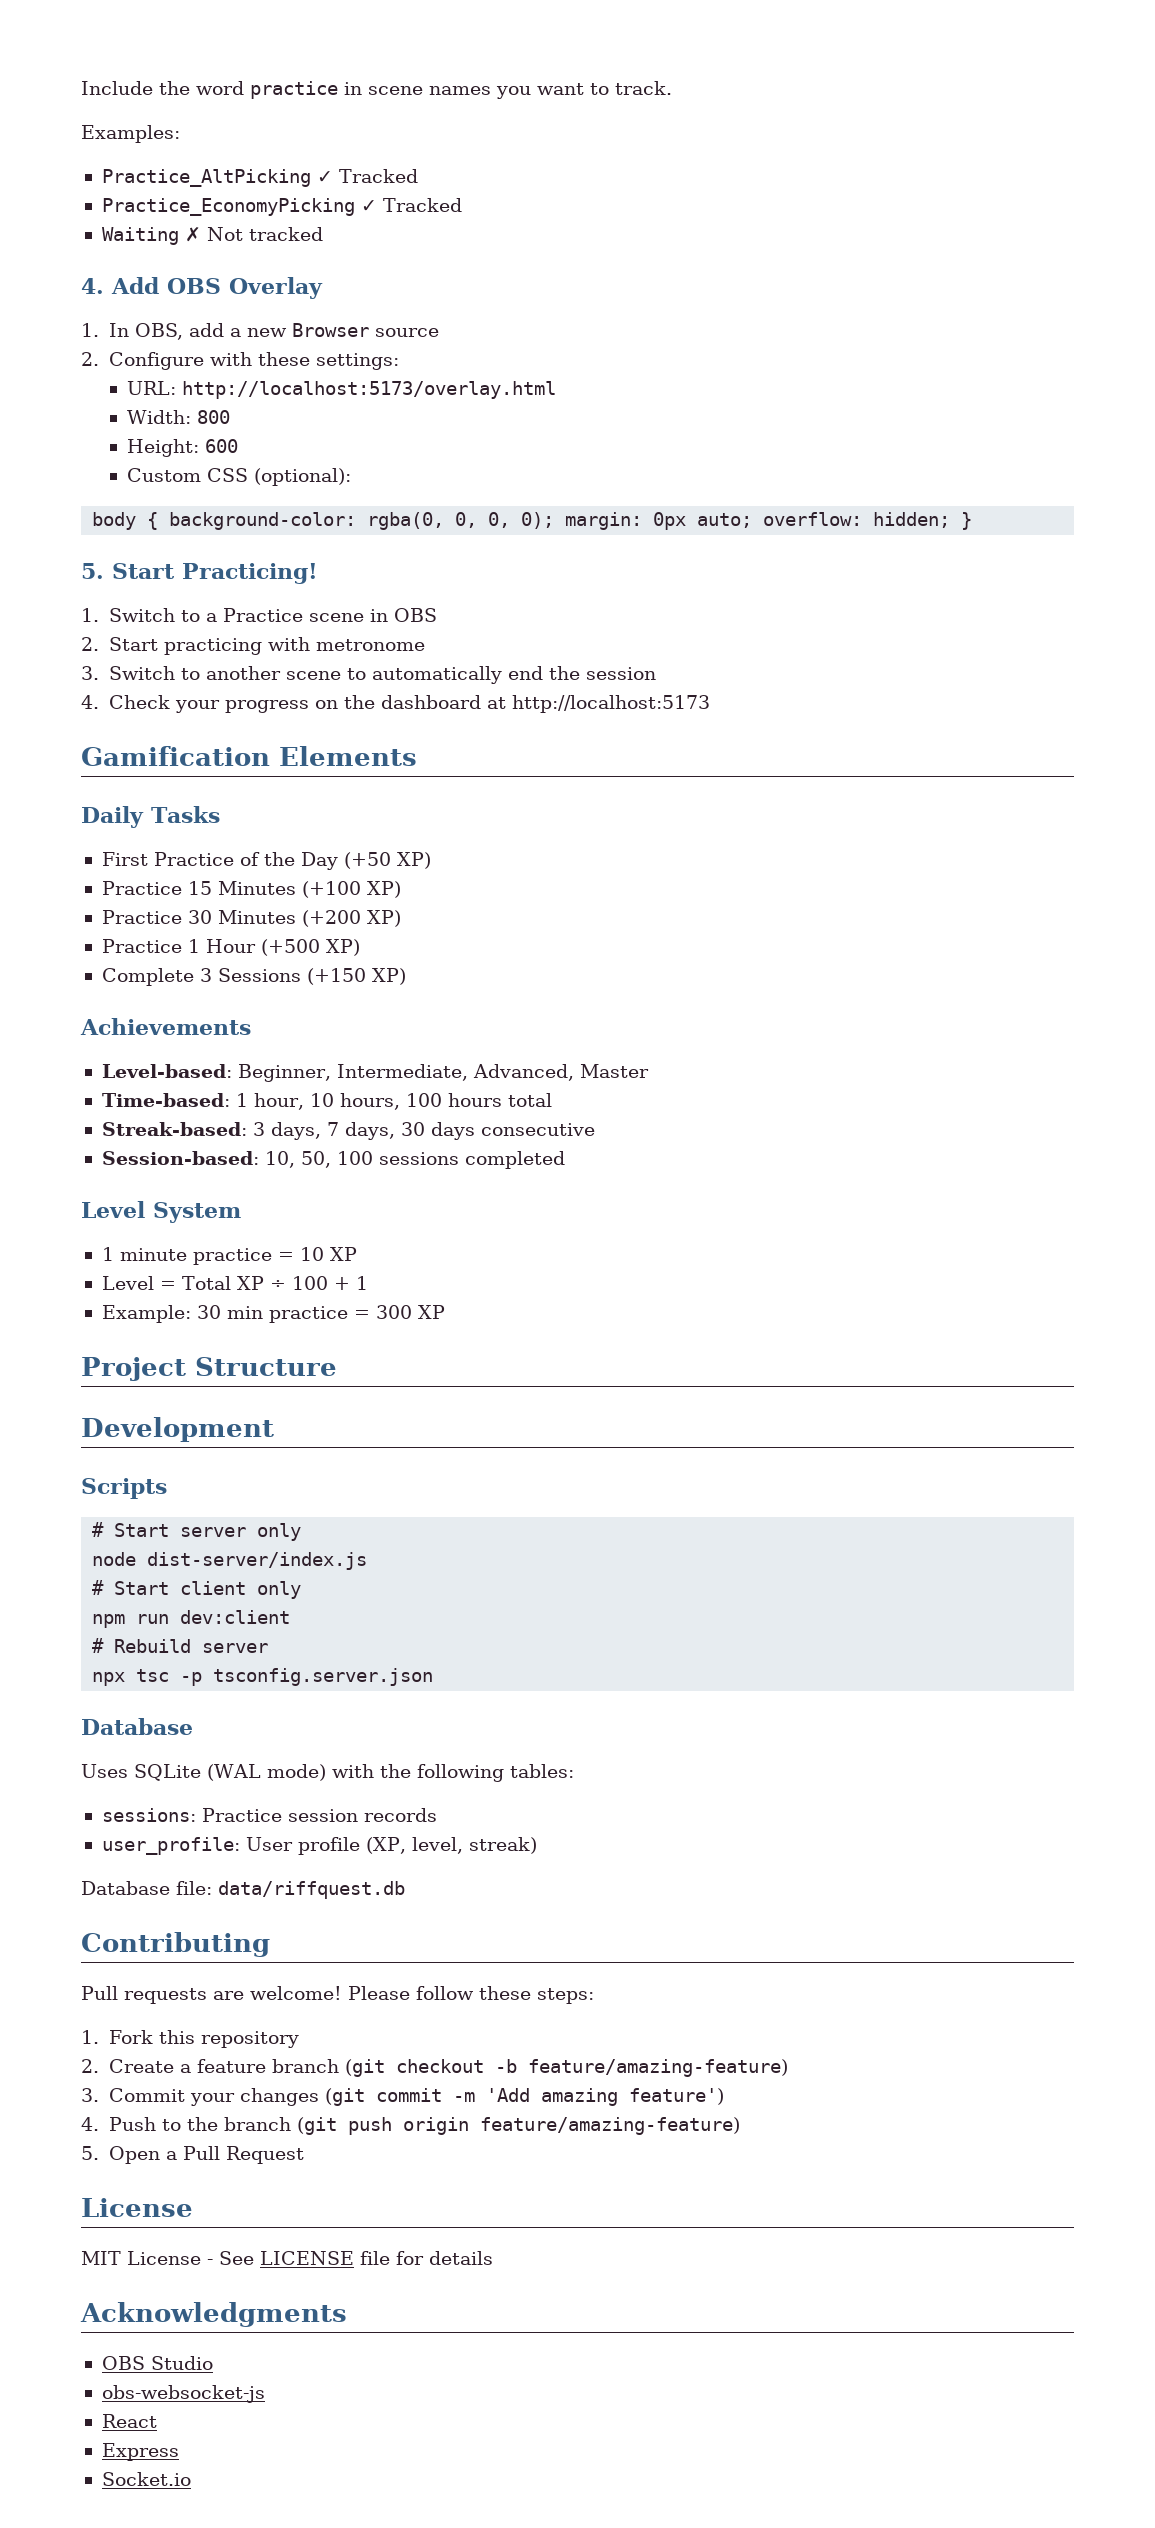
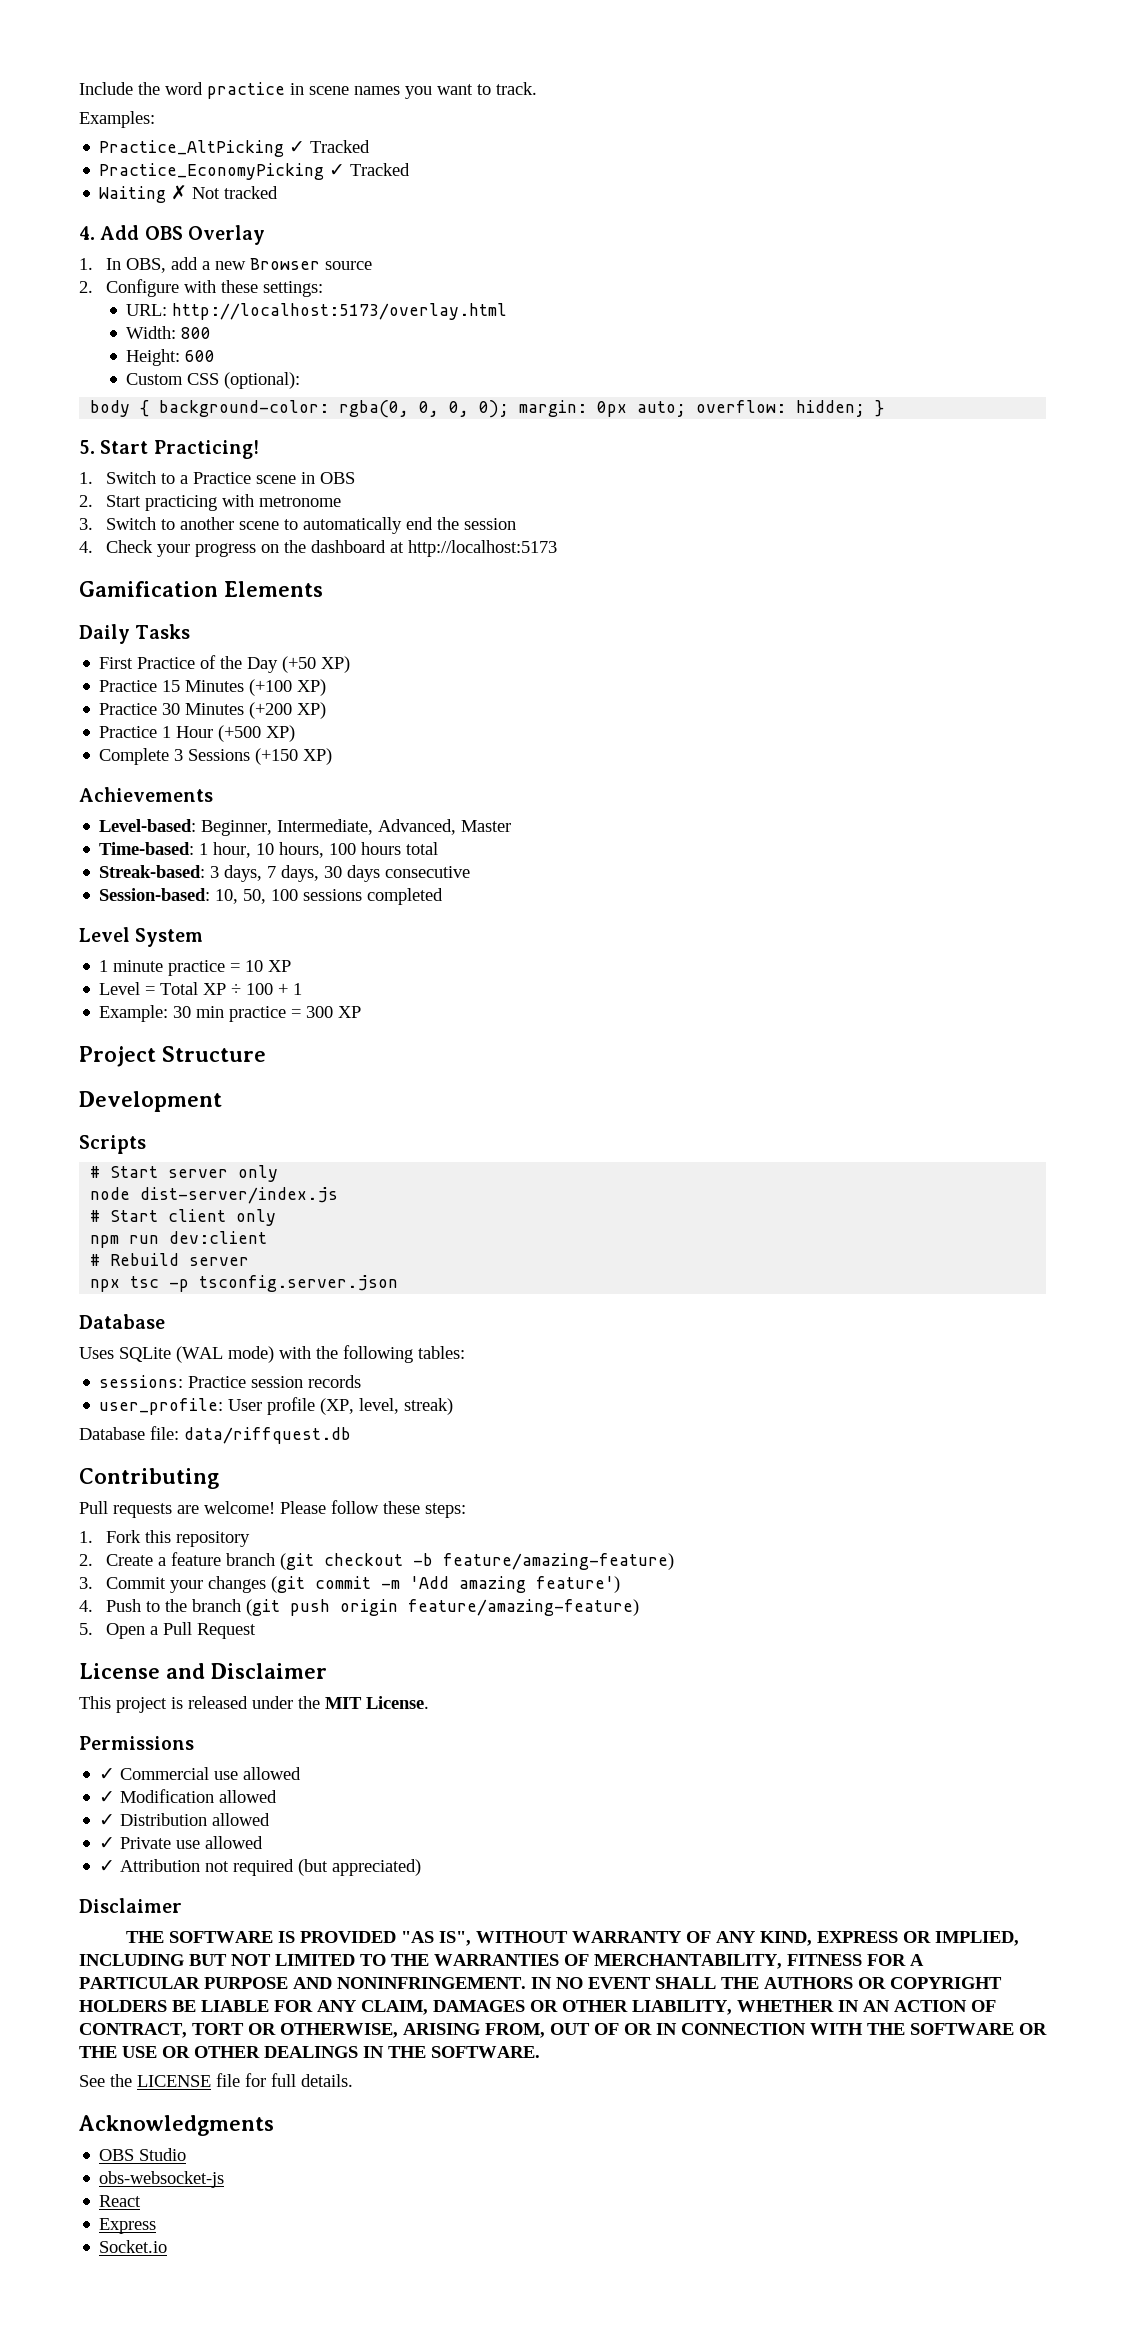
[81,2251,254,2265] // MIT License - See -> [166,1663,327,1679] [79,1696,429,1713] [79,1736,194,1750] [99,1767,302,1780] [99,1789,278,1803] [99,1813,271,1826] [99,1836,264,1849] [99,1859,422,1876] [79,1898,182,1913] [126,1931,1020,1946] [79,1954,924,1969] [79,1977,1002,1989] [79,2000,996,2015] [79,2023,1047,2038] [79,2046,540,2058] [79,2074,132,2087] and Disclaimer // This project is released under the MIT License. // Permissions // ✓ Commercial use allowed // ✓ Modification allowed // ✓ Distribution allowed // ✓ Private use allowed // ✓ Attribution not required (but appreciated) // Disclaimer // THE SOFTWARE IS PROVIDED "AS IS", WITHOUT WARRANTY OF ANY KIND, EXPRESS OR IMPLIED, INCLUDING BUT NOT LIMITED TO THE WARRANTIES OF MERCHANTABILITY, FITNESS FOR A PARTICULAR PURPOSE AND NONINFRINGEMENT. IN NO EVENT SHALL THE AUTHORS OR COPYRIGHT HOLDERS BE LIABLE FOR ANY CLAIM, DAMAGES OR OTHER LIABILITY, WHETHER IN AN ACTION OF CONTRACT, TORT OR OTHERWISE, ARISING FROM, OUT OF OR IN CONNECTION WITH THE SOFTWARE OR THE USE OR OTHER DEALINGS IN THE SOFTWARE. // See the
[429,2251,493,2265] details -> [271,2073,353,2087] full details.

